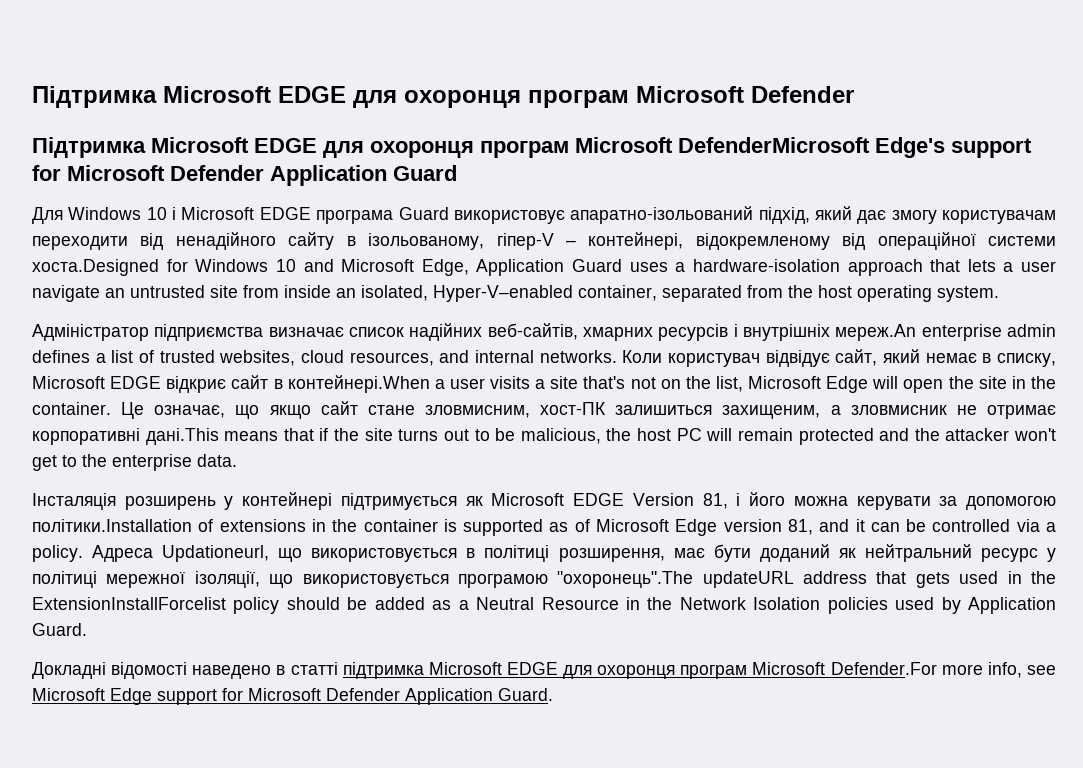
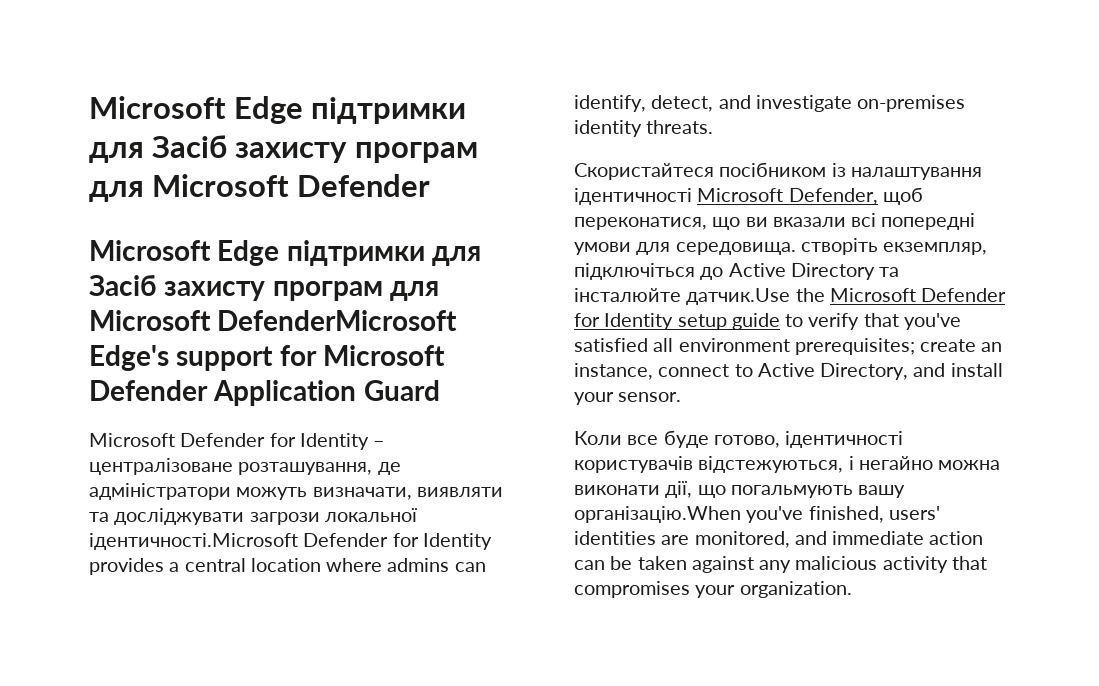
[32,86,854,108] [32,137,569,158] Підтримка Microsoft EDGE для охоронця програм Microsoft Defender // Підтримка Microsoft EDGE для охоронця програм -> [89,96,467,124] [89,135,478,163] [89,174,431,202] [89,240,482,266] [89,275,440,301] Microsoft Edge підтримки для Засіб захисту програм для Microsoft Defender // Microsoft Edge підтримки для Засіб захисту програм для
[32,206,1057,224] [32,232,1056,250] [32,259,1056,276] [32,285,999,302] [32,323,1056,341] [32,349,1056,367] [32,375,1057,393] [32,401,1056,419] [32,428,1056,445] [32,454,237,471] [32,492,1057,510] [32,519,1056,536] [32,544,1056,562] [32,571,1056,588] [32,597,1056,614] [32,623,87,636] [32,662,1056,679] [32,688,553,705] Для Windows 10 і Microsoft EDGE програма Guard використовує апаратно-ізольований підхід, який дає змогу користувачам переходити від ненадійного сайту в ізольованому, гіпер-V – контейнері, відокремленому від операційної системи хоста.Designed for Windows 10 and Microsoft Edge, Application Guard uses a hardware-isolation approach that lets a user navigate an untrusted site from inside an isolated, Hyper-V–enabled container, separated from the host operating system. // Адміністратор підприємства визначає список надійних веб-сайтів, хмарних ресурсів і внутрішніх мереж.An enterprise admin defines a list of trusted websites, cloud resources, and internal networks. Коли користувач відвідує сайт, який немає в списку, Microsoft EDGE відкриє сайт в контейнері.When a user visits a site that's not on the list, Microsoft Edge will open the site in the container. Це означає, що якщо сайт стане зловмисним, хост-ПК залишиться захищеним, а зловмисник не отримає корпоративні дані.This means that if the site turns out to be malicious, the host PC will remain protected and the attacker won't get to the enterprise data. // Інсталяція розширень у контейнері підтримується як Microsoft EDGE Version 81, і його можна керувати за допомогою політики.Installation of extensions in the container is supported as of Microsoft Edge version 81, and it can be controlled via a policy. Адреса Updationeurl, що використовується в політиці розширення, має бути доданий як нейтральний ресурс у політиці мережної ізоляції, що використовується програмою "охоронець".The updateURL address that gets used in the ExtensionInstallForcelist policy should be added as a Neutral Resource in the Network Isolation policies used by Application Guard. // Докладні відомості наведено в статті підтримка Microsoft EDGE для охоронця програм Microsoft Defender.For more info, see Microsoft Edge support for Microsoft Defender Application Guard. -> [89,433,386,450] [89,458,401,475] [89,483,503,500] [89,508,418,525] [89,533,492,550] [89,558,486,575] [574,95,966,112] [574,120,714,137] [574,162,982,180] [574,187,923,205] [574,213,976,230] [574,238,988,255] [574,263,900,280] [574,288,1007,305] [574,313,961,330] [574,338,1003,355] [574,363,1003,380] [574,392,682,405] [574,430,904,448] [574,456,1001,473] [574,481,906,498] [574,506,940,523] [574,531,984,548] [574,556,987,573] [574,581,852,598] Microsoft Defender for Identity – централізоване розташування, де адміністратори можуть визначати, виявляти та досліджувати загрози локальної ідентичності.Microsoft Defender for Identity provides a central location where admins can identify, detect, and investigate on-premises identity threats. // Скористайтеся посібником із налаштування ідентичності Microsoft Defender, щоб переконатися, що ви вказали всі попередні умови для середовища. створіть екземпляр, підключіться до Active Directory та інсталюйте датчик.Use the Microsoft Defender for Identity setup guide to verify that you've satisfied all environment prerequisites; create an instance, connect to Active Directory, and install your sensor. // Коли все буде готово, ідентичності користувачів відстежуються, і негайно можна виконати дії, що погальмують вашу організацію.When you've finished, users' identities are monitored, and immediate action can be taken against any malicious activity that compromises your organization.

